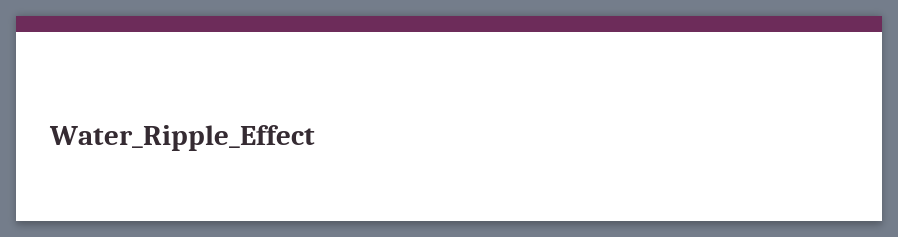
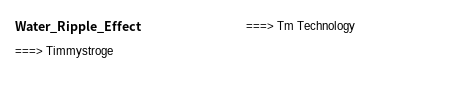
(315, 138) none -> [15,46,114,58] [246,21,356,33] // ===> Timmystroge // ===> Tm Technology

